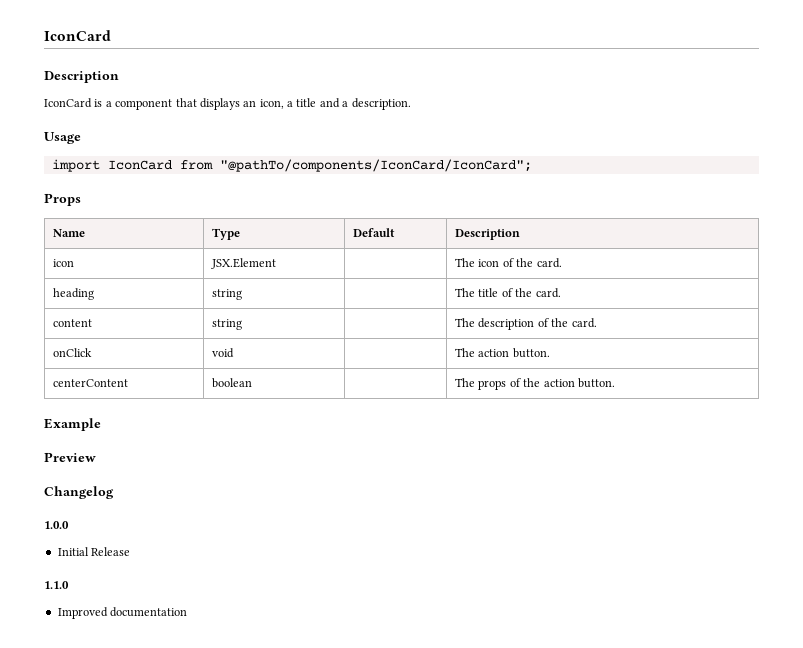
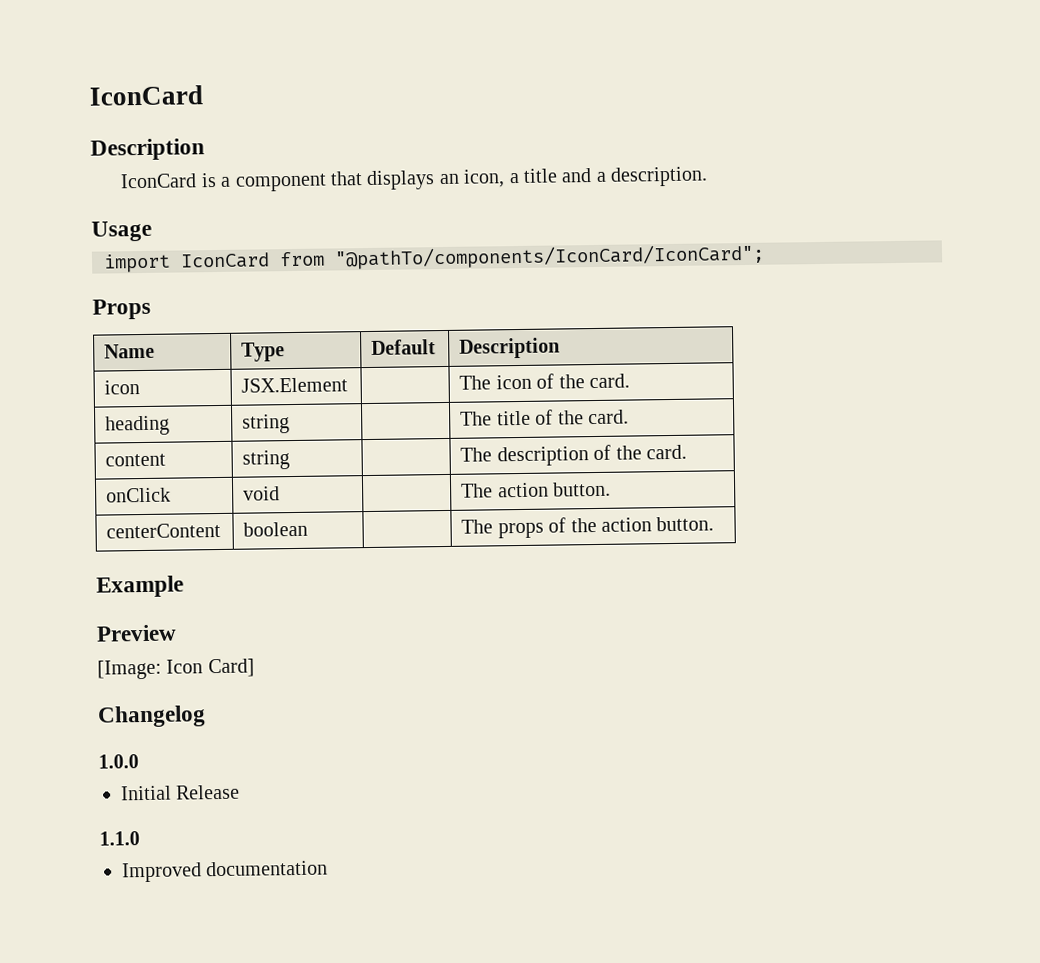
(96, 457) none -> [97,658,255,680] // [Image: Icon Card]

